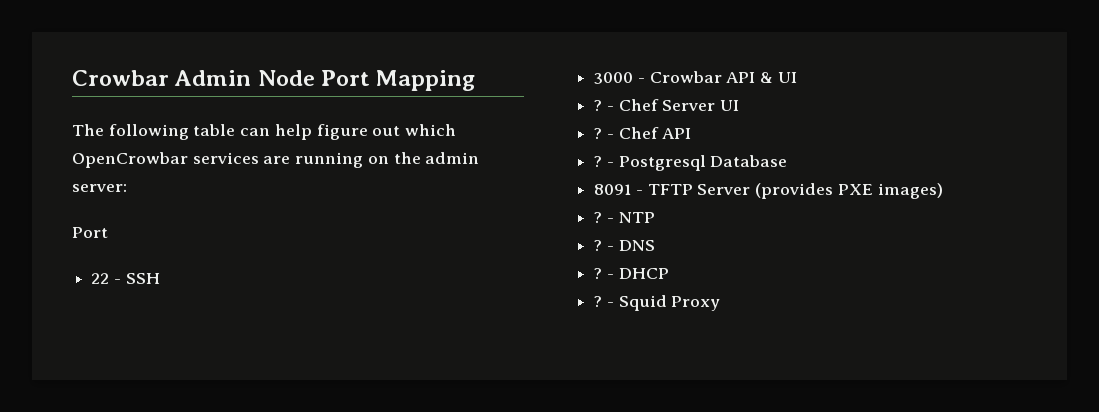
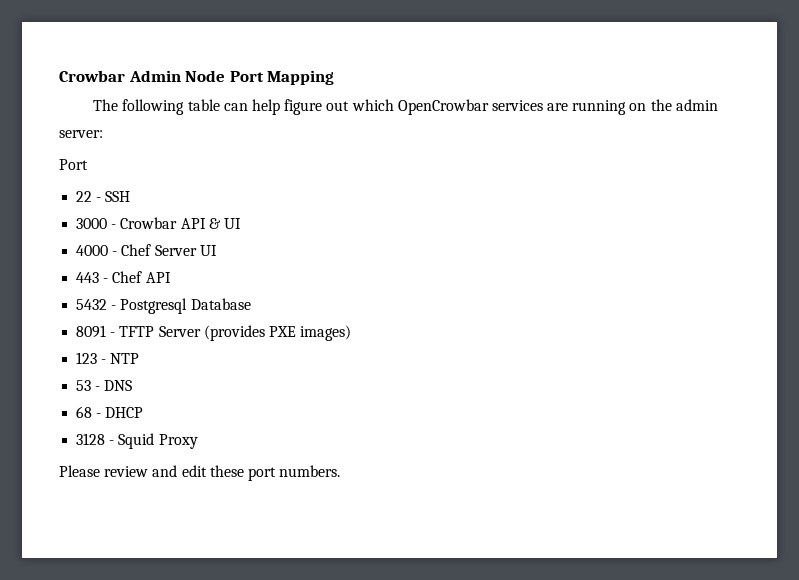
[594,100,603,111] ? -> [76,245,109,256] 4000
[594,128,603,139] ? -> [76,272,100,283] 443
[594,156,603,167] ? -> [76,299,108,310] 5432
[594,212,603,223] ? -> [76,352,98,364] 123
[594,240,603,251] ? -> [76,380,92,391] 53
[594,268,603,279] ? -> [76,406,93,418] 68
[594,296,603,307] ? -> [76,433,106,445] 3128
(721, 303) none -> [59,465,341,481] // Please review and edit these port numbers.

